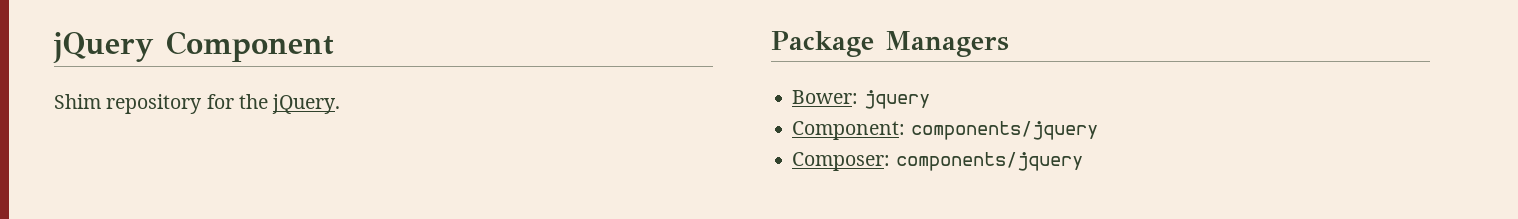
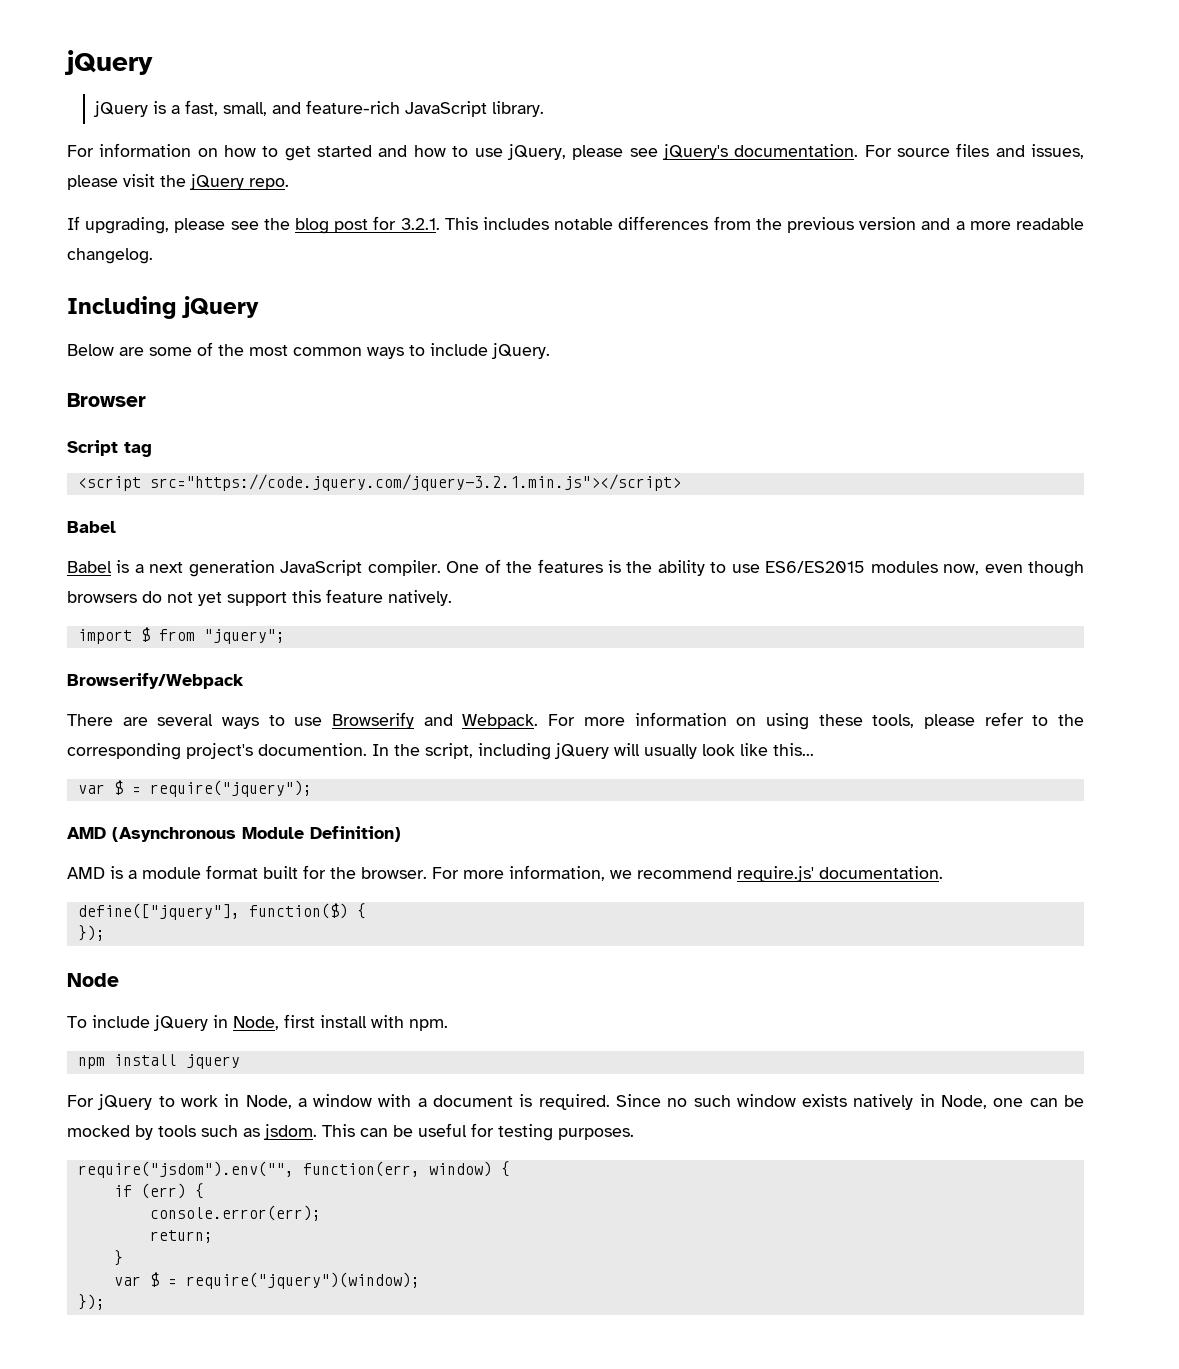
[53,31,334,63] [54,94,341,114] [771,31,1009,57] [792,90,930,109] [792,121,1098,140] [792,152,1083,171] jQuery Component // Shim repository for the jQuery. // Package Managers // Bower: jquery // Component: components/jquery // Composer: components/jquery -> [65,50,153,75] [92,100,544,117] [67,143,1085,161] [67,174,289,190] [67,216,1085,234] [67,248,153,264] [67,296,259,319] [67,342,550,359] [67,393,146,407] [67,440,152,457] [77,474,681,491] [67,521,116,533] [67,559,1085,577] [67,589,452,606] [77,627,285,644] [67,673,244,689] [67,712,1085,730] [67,743,814,760] [77,780,312,797] [67,826,401,842] [67,865,943,882] [77,903,366,920] [77,925,105,941] [67,973,119,987] [67,1014,448,1031] [77,1054,240,1069] [67,1094,1085,1110] [67,1123,634,1141] [77,1161,510,1178] [113,1183,204,1199] [149,1205,321,1221] [149,1230,213,1243] [113,1250,123,1266] [113,1272,420,1289] [77,1294,105,1310] jQuery // jQuery is a fast, small, and feature-rich JavaScript library. // For information on how to get started and how to use jQuery, please see jQuery's documentation. For source files and issues, please visit the jQuery repo. // If upgrading, please see the blog post for 3.2.1. This includes notable differences from the previous version and a more readable changelog. // Including jQuery // Below are some of the most common ways to include jQuery. // Browser // Script tag // <script src="https://code.jquery.com/jquery-3.2.1.min.js"></script> // Babel // Babel is a next generation JavaScript compiler. One of the features is the ability to use ES6/ES2015 modules now, even though browsers do not yet support this feature natively. // import $ from "jquery"; // Browserify/Webpack // There are several ways to use Browserify and Webpack. For more information on using these tools, please refer to the corresponding project's documention. In the script, including jQuery will usually look like this... // var $ = require("jquery"); // AMD (Asynchronous Module Definition) // AMD is a module format built for the browser. For more information, we recommend require.js' documentation. // define(["jquery"], function($) { // }); // Node // To include jQuery in Node, first install with npm. // npm install jquery // For jQuery to work in Node, a window with a document is required. Since no such window exists natively in Node, one can be mocked by tools such as jsdom. This can be useful for testing purposes. // require("jsdom").env("", function(err, window) { // if (err) { // console.error(err); // return; // } // var $ = require("jquery")(window); // });

